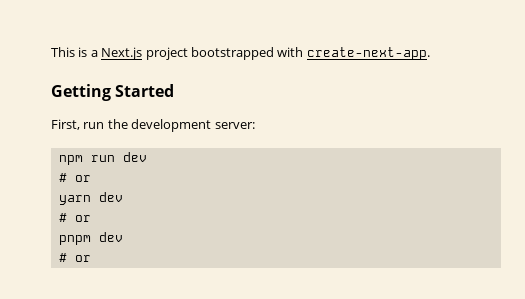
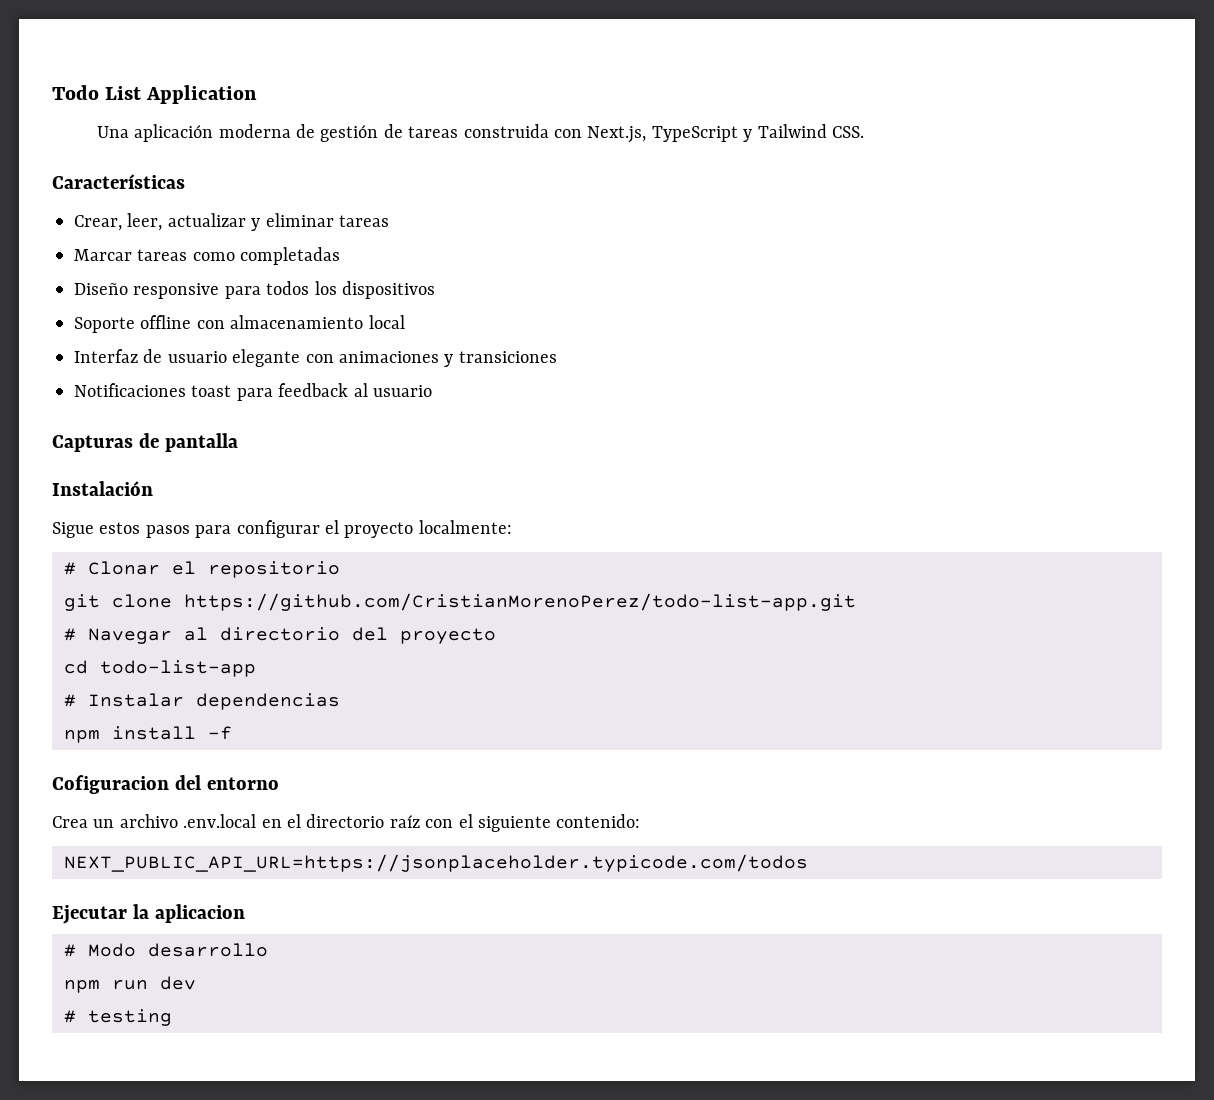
[51,47,430,60] [51,84,175,101] [51,119,255,132] [58,152,147,165] [58,173,91,182] [58,192,123,205] [58,213,91,222] [58,232,123,245] [58,253,91,262] This is a Next.js project bootstrapped with create-next-app. // Getting Started // First, run the development server: // npm run dev // # or // yarn dev // # or // pnpm dev // # or -> [52,85,258,104] [96,124,865,143] [52,174,185,189] [74,213,389,231] [74,247,341,265] [74,281,435,299] [74,315,405,333] [74,349,557,367] [74,383,432,401] [52,433,238,452] [52,481,153,496] [52,520,512,538] [64,561,340,578] [64,593,856,611] [64,627,496,644] [64,660,256,677] [64,693,340,710] [64,726,232,743] [52,775,279,794] [52,814,641,832] [64,854,808,872] [52,904,245,924] [64,943,268,957] [64,976,196,993] [64,1009,172,1026] Todo List Application // Una aplicación moderna de gestión de tareas construida con Next.js, TypeScript y Tailwind CSS. // Características // Crear, leer, actualizar y eliminar tareas // Marcar tareas como completadas // Diseño responsive para todos los dispositivos // Soporte offline con almacenamiento local // Interfaz de usuario elegante con animaciones y transiciones // Notificaciones toast para feedback al usuario // Capturas de pantalla // Instalación // Sigue estos pasos para configurar el proyecto localmente: // # Clonar el repositorio // git clone https://github.com/CristianMorenoPerez/todo-list-app.git // # Navegar al directorio del proyecto // cd todo-list-app // # Instalar dependencias // npm install -f // Cofiguracion del entorno // Crea un archivo .env.local en el directorio raíz con el siguiente contenido: // NEXT_PUBLIC_API_URL=https://jsonplaceholder.typicode.com/todos // Ejecutar la aplicacion // # Modo desarrollo // npm run dev // # testing

